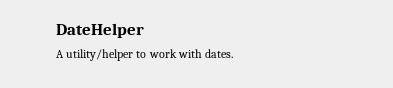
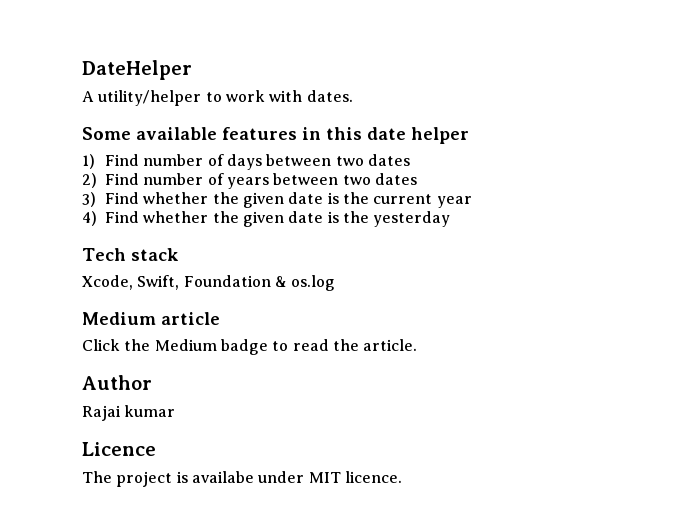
(234, 53) none -> [82,127,469,144] [82,154,410,170] [82,173,417,189] [82,192,472,208] [82,211,451,227] [82,248,179,261] [82,275,336,291] [82,312,220,325] [82,339,418,355] [82,375,152,390] [82,405,176,421] [82,442,156,456] [82,471,402,487] // Some available features in this date helper // 1) Find number of days between two dates // 2) Find number of years between two dates // 3) Find whether the given date is the current year // 4) Find whether the given date is the yesterday // Tech stack // Xcode, Swift, Foundation & os.log // Medium article // Click the Medium badge to read the article. // Author // Rajai kumar // Licence // The project is availabe under MIT licence.

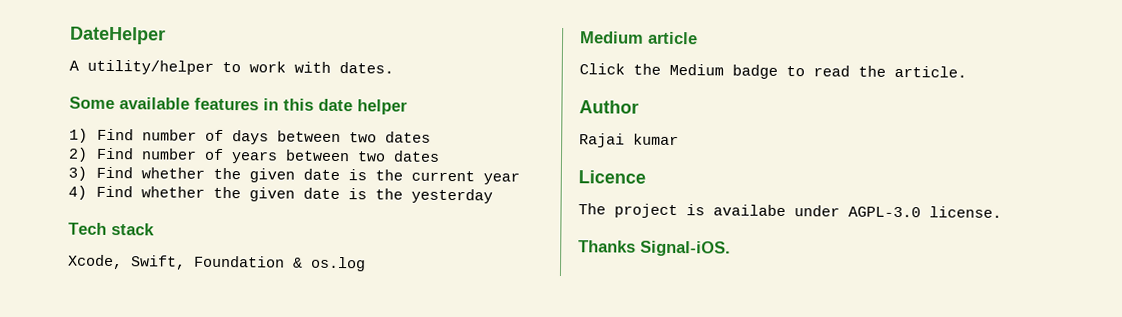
[308,471,402,483] MIT licence. -> [848,206,1002,218] [578,240,731,257] AGPL-3.0 license. // Thanks Signal-iOS.

